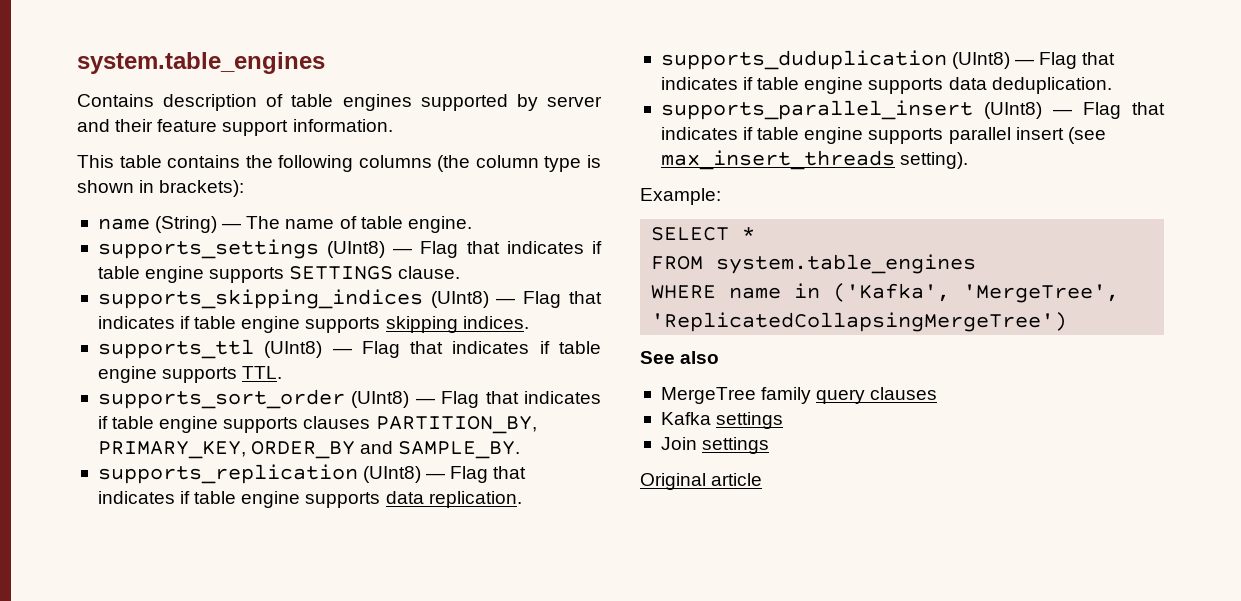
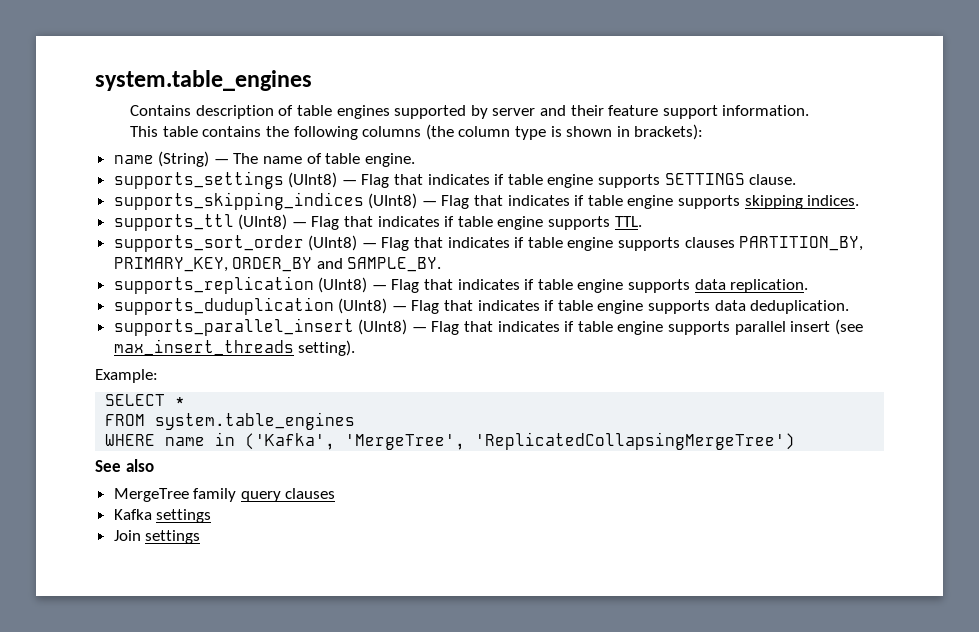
[640,473,763,490] // Original article -> (201, 537) none

